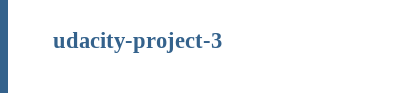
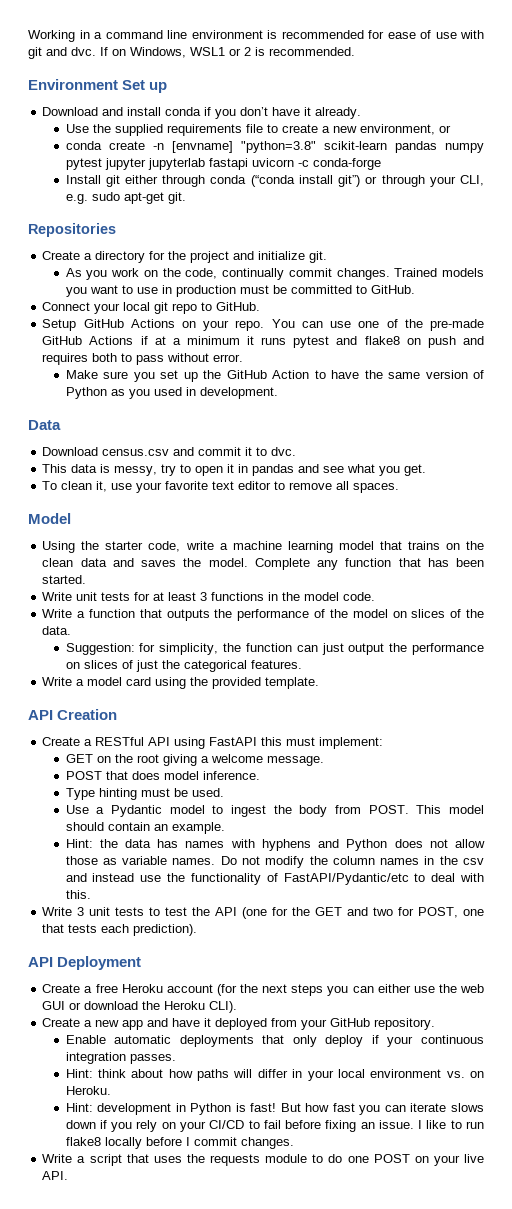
[53,32,222,53] udacity-project-3 -> [28,30,484,42] [28,47,355,59] [28,79,168,93] [42,107,362,119] [65,124,451,136] [65,141,485,153] [65,158,381,170] [65,175,484,187] [65,192,186,204] [28,223,116,237] [42,251,328,263] [65,268,485,280] [65,285,415,297] [42,302,261,314] [42,319,485,331] [42,336,484,348] [42,353,244,365] [65,370,484,382] [65,387,278,399] [28,420,61,430] [42,447,297,456] [42,464,427,476] [42,481,400,493] [28,513,71,524] [42,541,484,553] [42,558,484,570] [42,575,87,584] [42,592,376,601] [42,609,485,621] [42,626,72,635] [65,643,485,655] [65,660,302,672] [42,677,320,689] [28,709,118,720] [42,737,384,749] [65,754,324,766] [65,771,260,780] [65,788,224,800] [65,805,485,817] [65,822,225,834] [65,839,485,851] [65,856,484,868] [65,873,485,885] [65,890,91,899] [42,907,484,919] [42,924,198,936] [28,956,142,970] [42,984,484,996] [42,1001,238,1013] [42,1018,436,1030] [65,1035,485,1047] [65,1052,176,1064] [65,1069,485,1081] [65,1086,111,1095] [65,1103,484,1115] [65,1120,485,1132] [65,1137,294,1149] [42,1154,484,1166] [42,1171,69,1180] Working in a command line environment is recommended for ease of use with git and dvc. If on Windows, WSL1 or 2 is recommended. // Environment Set up // Download and install conda if you don’t have it already. // Use the supplied requirements file to create a new environment, or // conda create -n [envname] "python=3.8" scikit-learn pandas numpy pytest jupyter jupyterlab fastapi uvicorn -c conda-forge // Install git either through conda (“conda install git”) or through your CLI, e.g. sudo apt-get git. // Repositories // Create a directory for the project and initialize git. // As you work on the code, continually commit changes. Trained models you want to use in production must be committed to GitHub. // Connect your local git repo to GitHub. // Setup GitHub Actions on your repo. You can use one of the pre-made GitHub Actions if at a minimum it runs pytest and flake8 on push and requires both to pass without error. // Make sure you set up the GitHub Action to have the same version of Python as you used in development. // Data // Download census.csv and commit it to dvc. // This data is messy, try to open it in pandas and see what you get. // To clean it, use your favorite text editor to remove all spaces. // Model // Using the starter code, write a machine learning model that trains on the clean data and saves the model. Complete any function that has been started. // Write unit tests for at least 3 functions in the model code. // Write a function that outputs the performance of the model on slices of the data. // Suggestion: for simplicity, the function can just output the performance on slices of just the categorical features. // Write a model card using the provided template. // API Creation // Create a RESTful API using FastAPI this must implement: // GET on the root giving a welcome message. // POST that does model inference. // Type hinting must be used. // Use a Pydantic model to ingest the body from POST. This model should contain an example. // Hint: the data has names with hyphens and Python does not allow those as variable names. Do not modify the column names in the csv and instead use the functionality of FastAPI/Pydantic/etc to deal with this. // Write 3 unit tests to test the API (one for the GET and two for POST, one that tests each prediction). // API Deployment // Create a free Heroku account (for the next steps you can either use the web GUI or download the Heroku CLI). // Create a new app and have it deployed from your GitHub repository. // Enable automatic deployments that only deploy if your continuous integration passes. // Hint: think about how paths will differ in your local environment vs. on Heroku. // Hint: development in Python is fast! But how fast you can iterate slows down if you rely on your CI/CD to fail before fixing an issue. I like to run flake8 locally before I commit changes. // Write a script that uses the requests module to do one POST on your live API.

